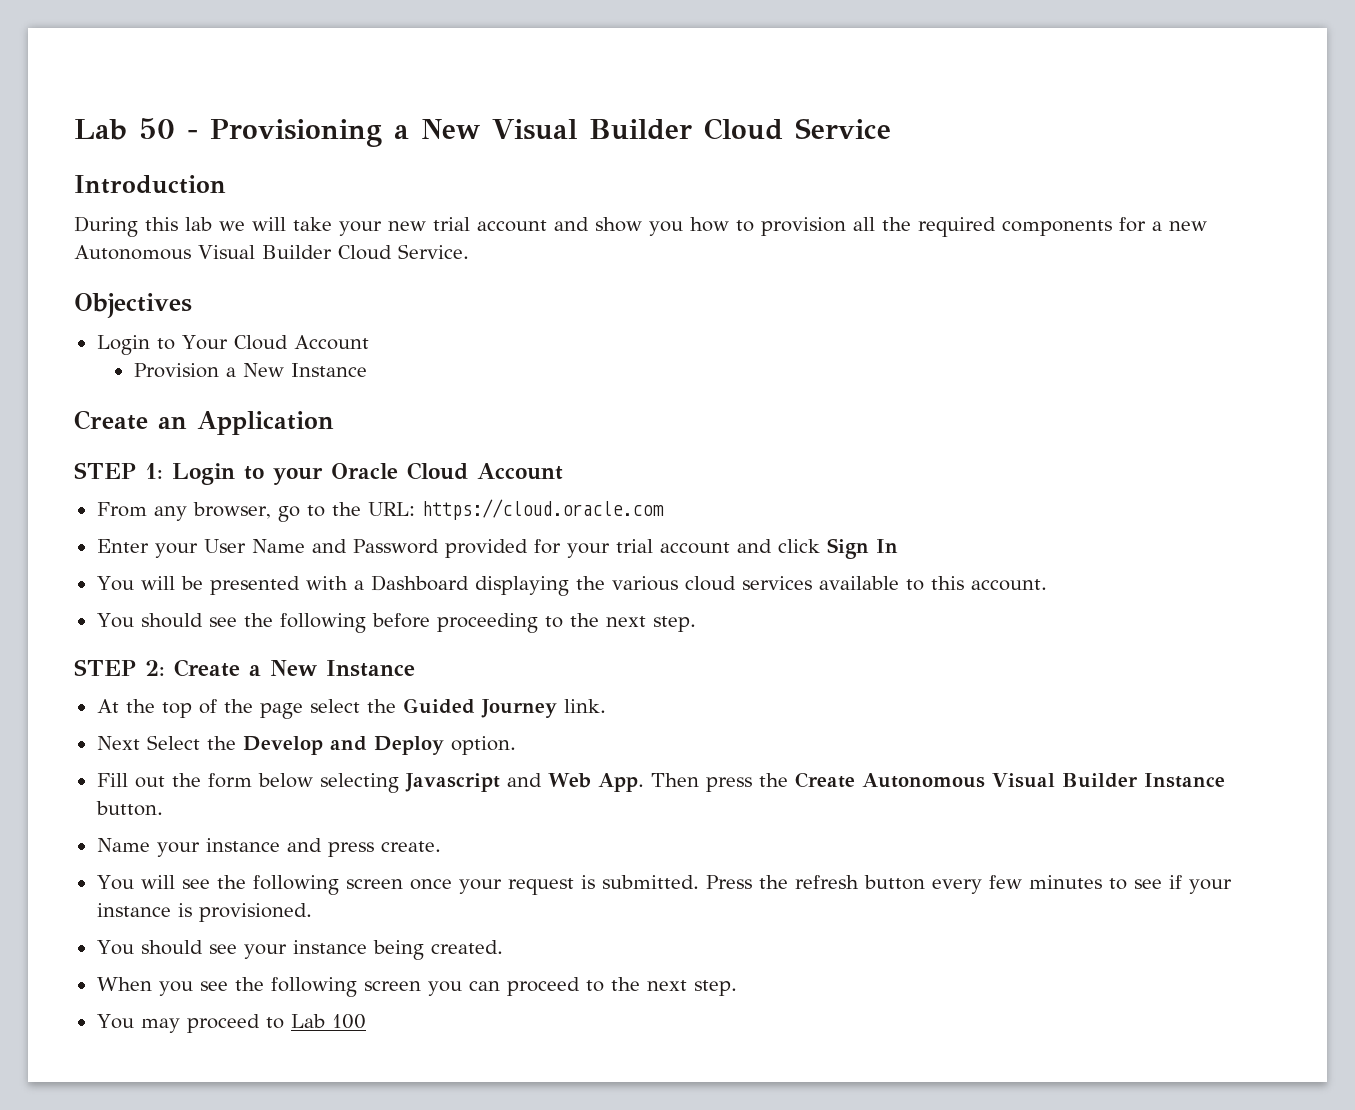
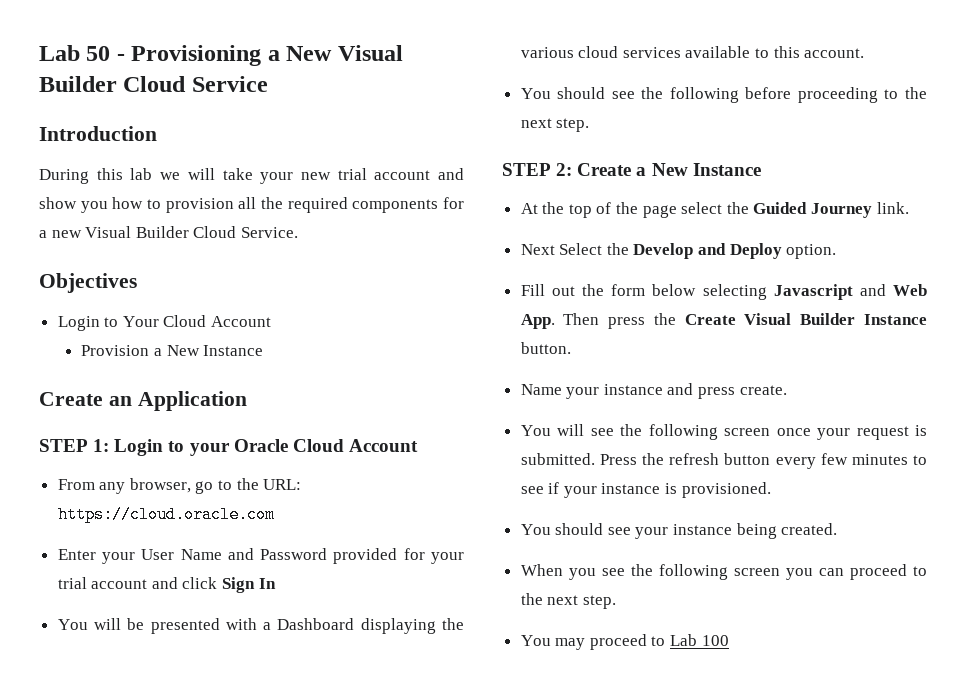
[74,245,191,260] Autonomous -> (82, 234) none
[861,773,985,788] Autonomous -> (736, 319) none

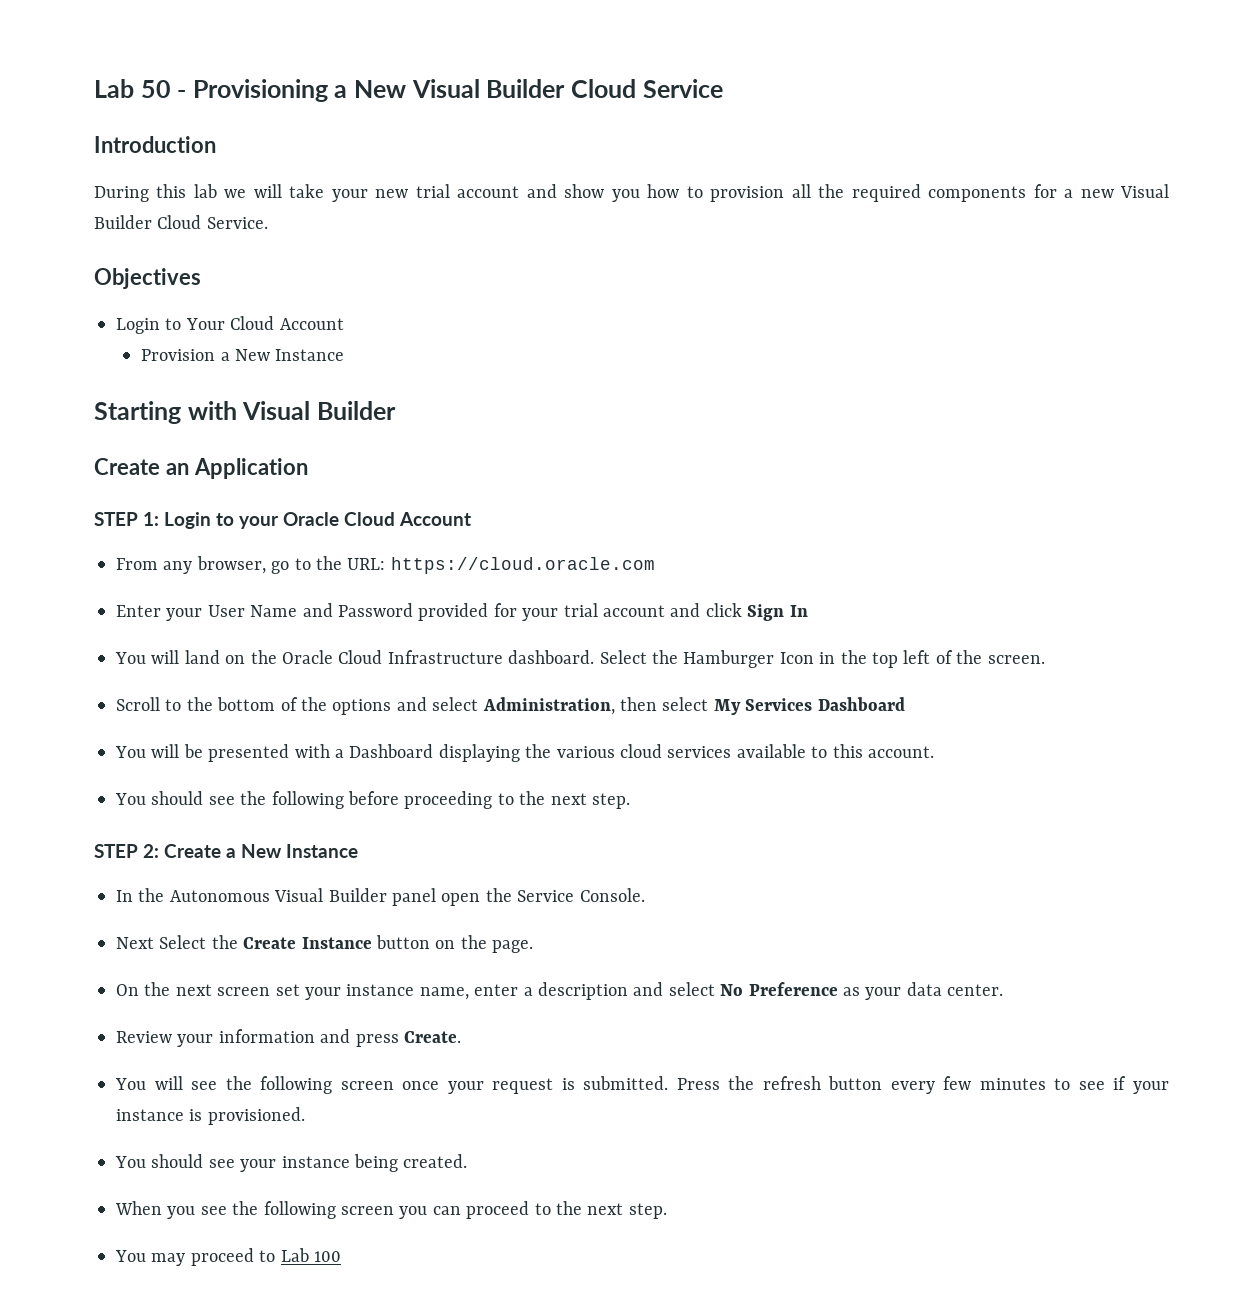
(264, 350) none -> [94,401,396,424] // Starting with Visual Builder
(276, 583) none -> [115,650,1045,668] [116,697,905,715] // You will land on the Oracle Cloud Infrastructure dashboard. Select the Hamburger Icon in the top left of the screen. // Scroll to the bottom of the options and select Administration, then select My Services Dashboard
[520,202,909,218] [520,243,837,259] [520,284,927,300] [520,313,927,329] [520,342,571,354] [520,384,663,399] At the top of the page select the Guided Journey link. // Next Select the Develop and Deploy option. // Fill out the form below selecting Javascript and Web App. Then press the Create Visual Builder Instance button. // Name your instance -> [116,888,645,906] [116,935,534,953] [116,982,1004,1000] [116,1029,315,1047] In the Autonomous Visual Builder panel open the Service Console. // Next Select the Create Instance button on the page. // On the next screen set your instance name, enter a description and select No Preference as your data center. // Review your information
[739,385,787,395] create. -> [404,1031,461,1043] Create.

